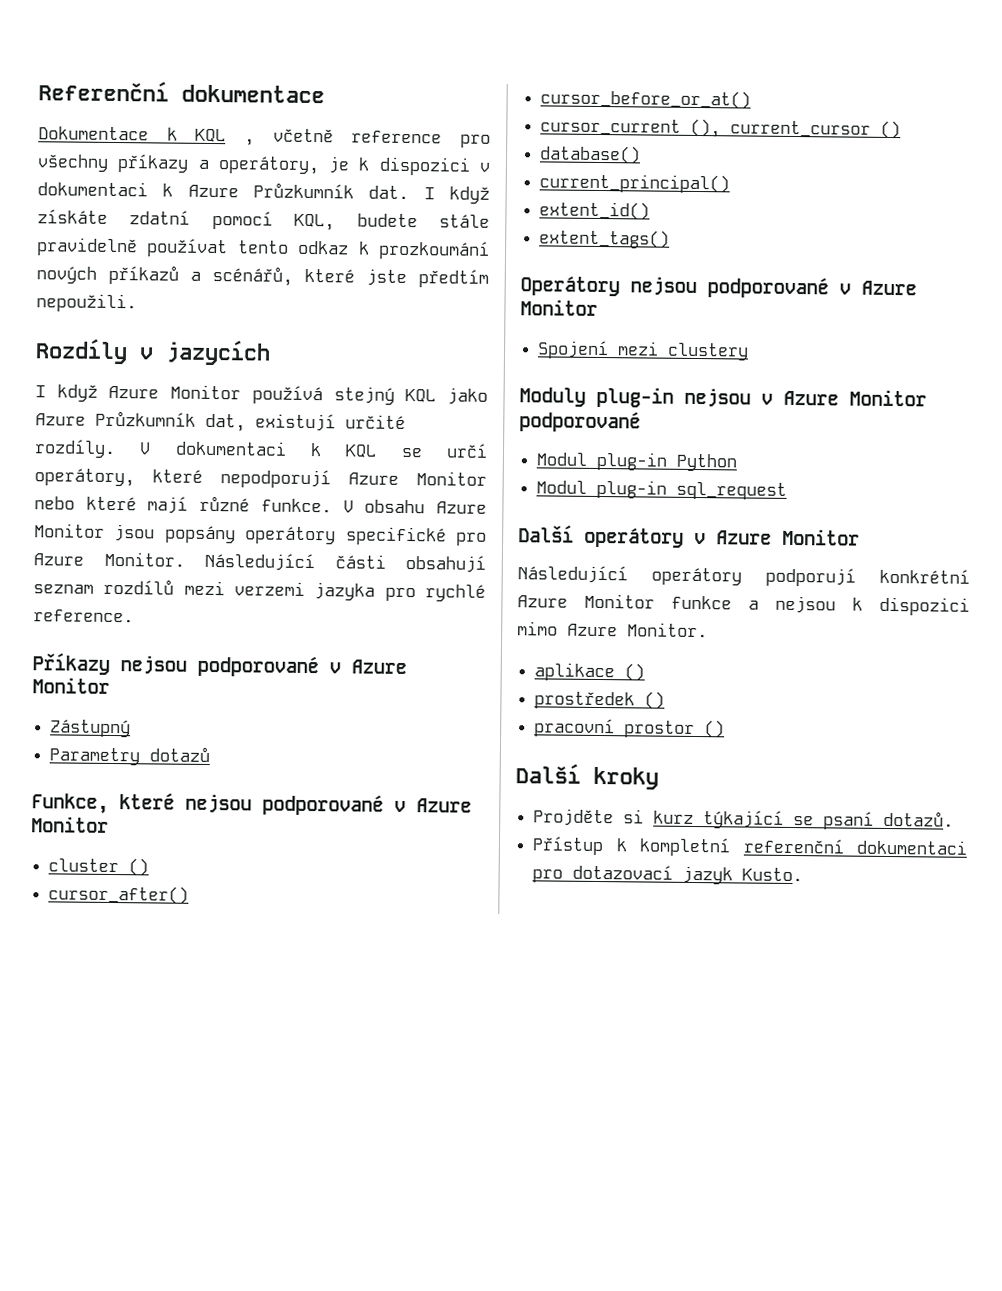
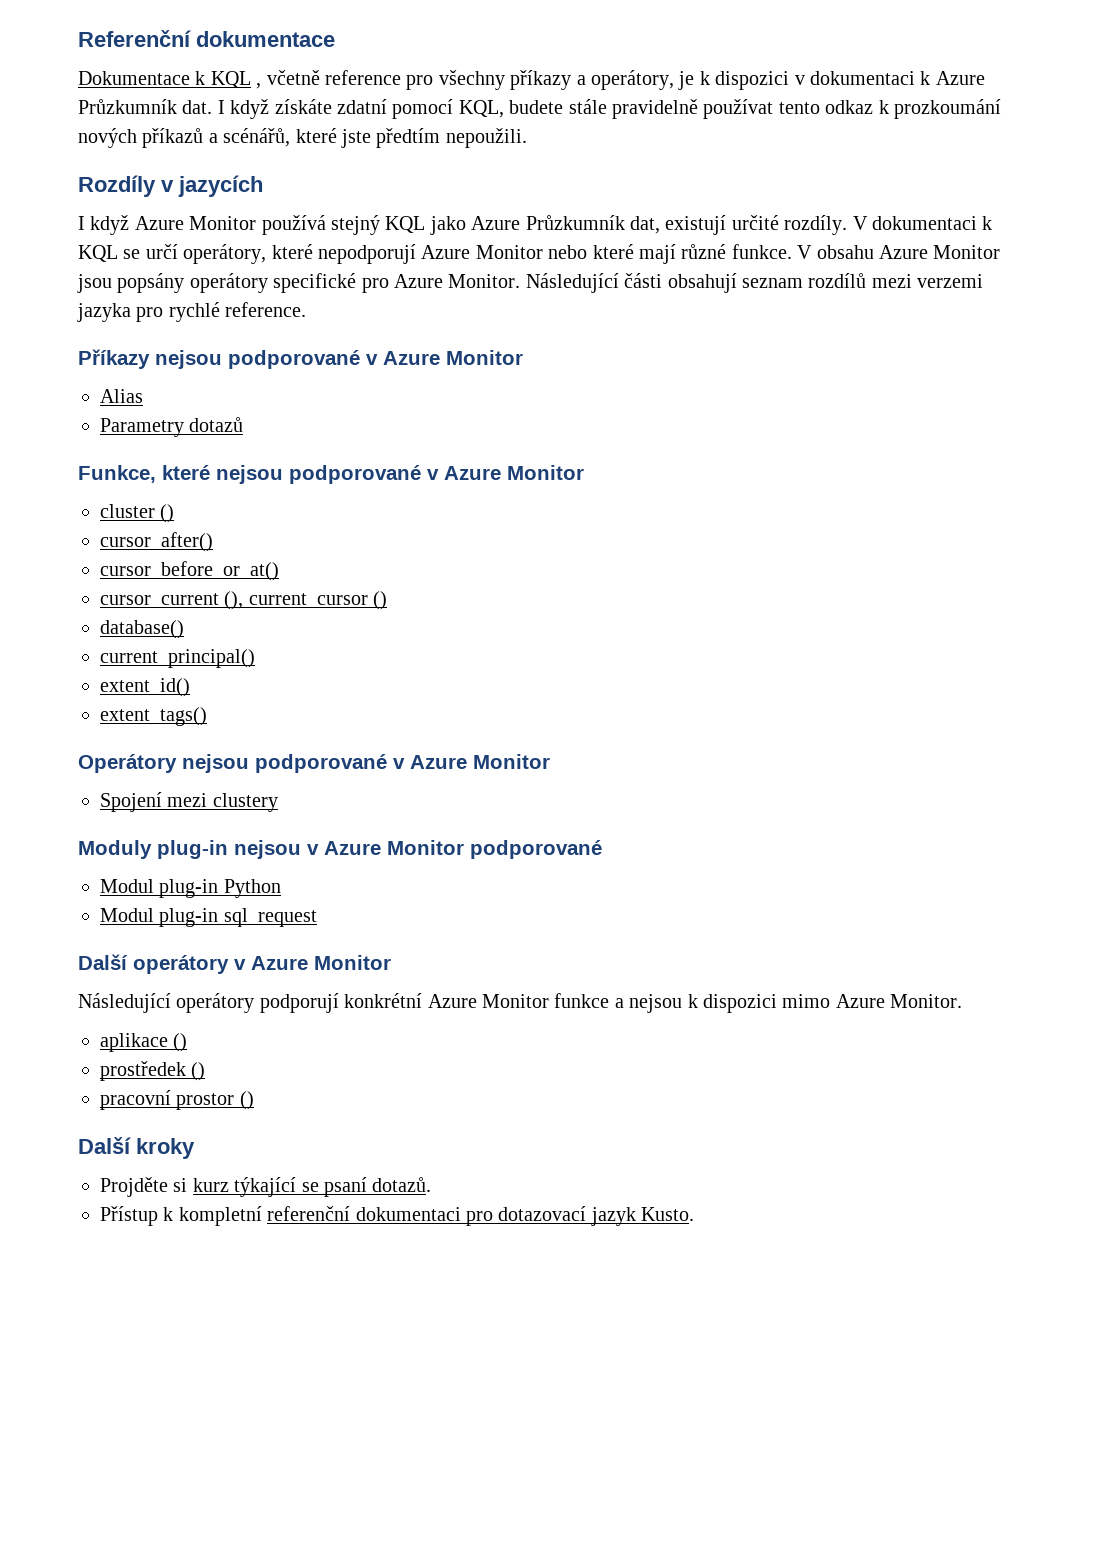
[50,719,132,738] Zástupný -> [100,389,143,403] Alias

